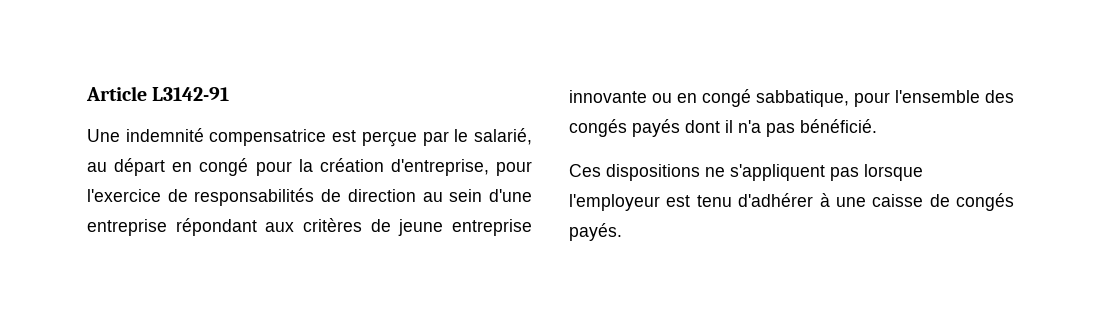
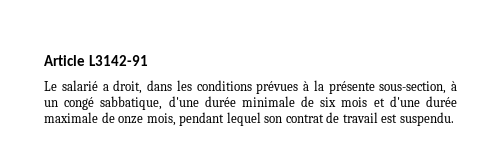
[87,128,532,147] [87,158,532,176] [87,188,532,206] [87,218,532,236] [569,89,1014,107] [569,119,877,137] [569,164,923,181] [569,193,1014,211] [569,223,622,241] Une indemnité compensatrice est perçue par le salarié, au départ en congé pour la création d'entreprise, pour l'exercice de responsabilités de direction au sein d'une entreprise répondant aux critères de jeune entreprise innovante ou en congé sabbatique, pour l'ensemble des congés payés dont il n'a pas bénéficié. // Ces dispositions ne s'appliquent pas lorsque l'employeur est tenu d'adhérer à une caisse de congés payés. -> [44,80,457,94] [44,96,458,110] [44,112,454,126] Le salarié a droit, dans les conditions prévues à la présente sous-section, à un congé sabbatique, d'une durée minimale de six mois et d'une durée maximale de onze mois, pendant lequel son contrat de travail est suspendu.

